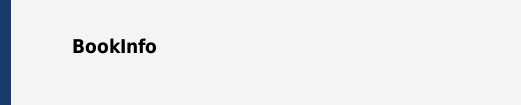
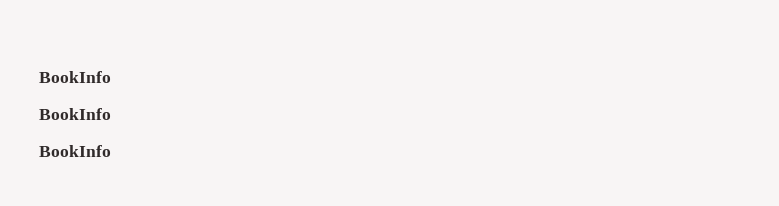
[72,38,157,54] BookInfo -> [39,71,111,83] [39,108,111,120] [39,145,111,157] BookInfo // BookInfo // BookInfo

